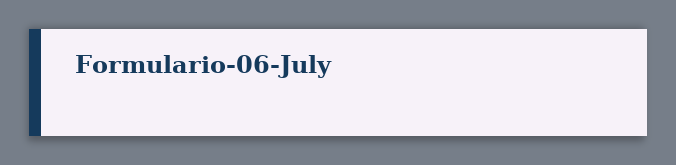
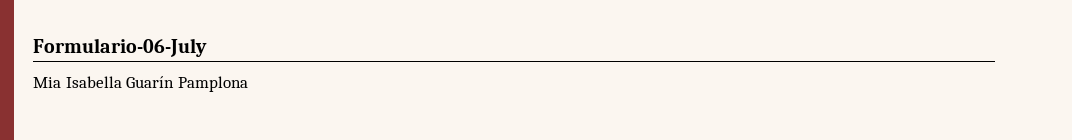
(332, 66) none -> [33,76,248,92] // Mia Isabella Guarín Pamplona

